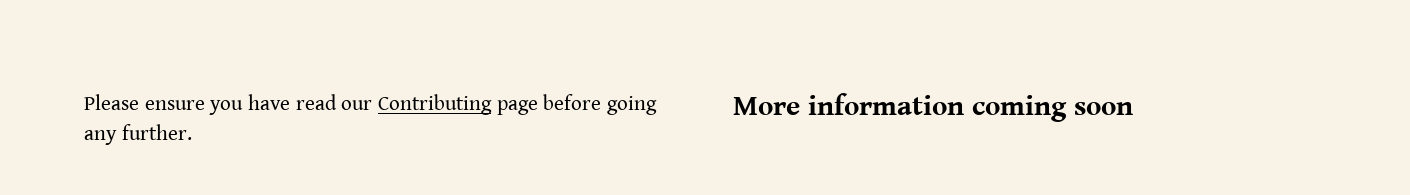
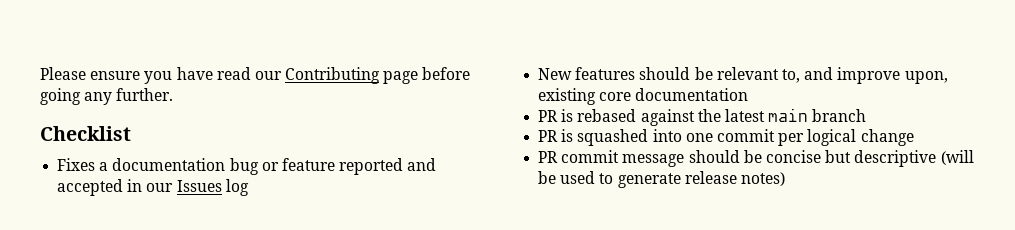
[733,93,1133,122] More information coming soon -> [40,126,131,141] [57,158,437,175] [57,179,249,196] [538,67,948,84] [538,88,749,105] [538,108,867,126] [538,129,914,146] [538,150,974,167] [538,171,785,188] Checklist // Fixes a documentation bug or feature reported and accepted in our Issues log // New features should be relevant to, and improve upon, existing core documentation // PR is rebased against the latest main branch // PR is squashed into one commit per logical change // PR commit message should be concise but descriptive (will be used to generate release notes)

